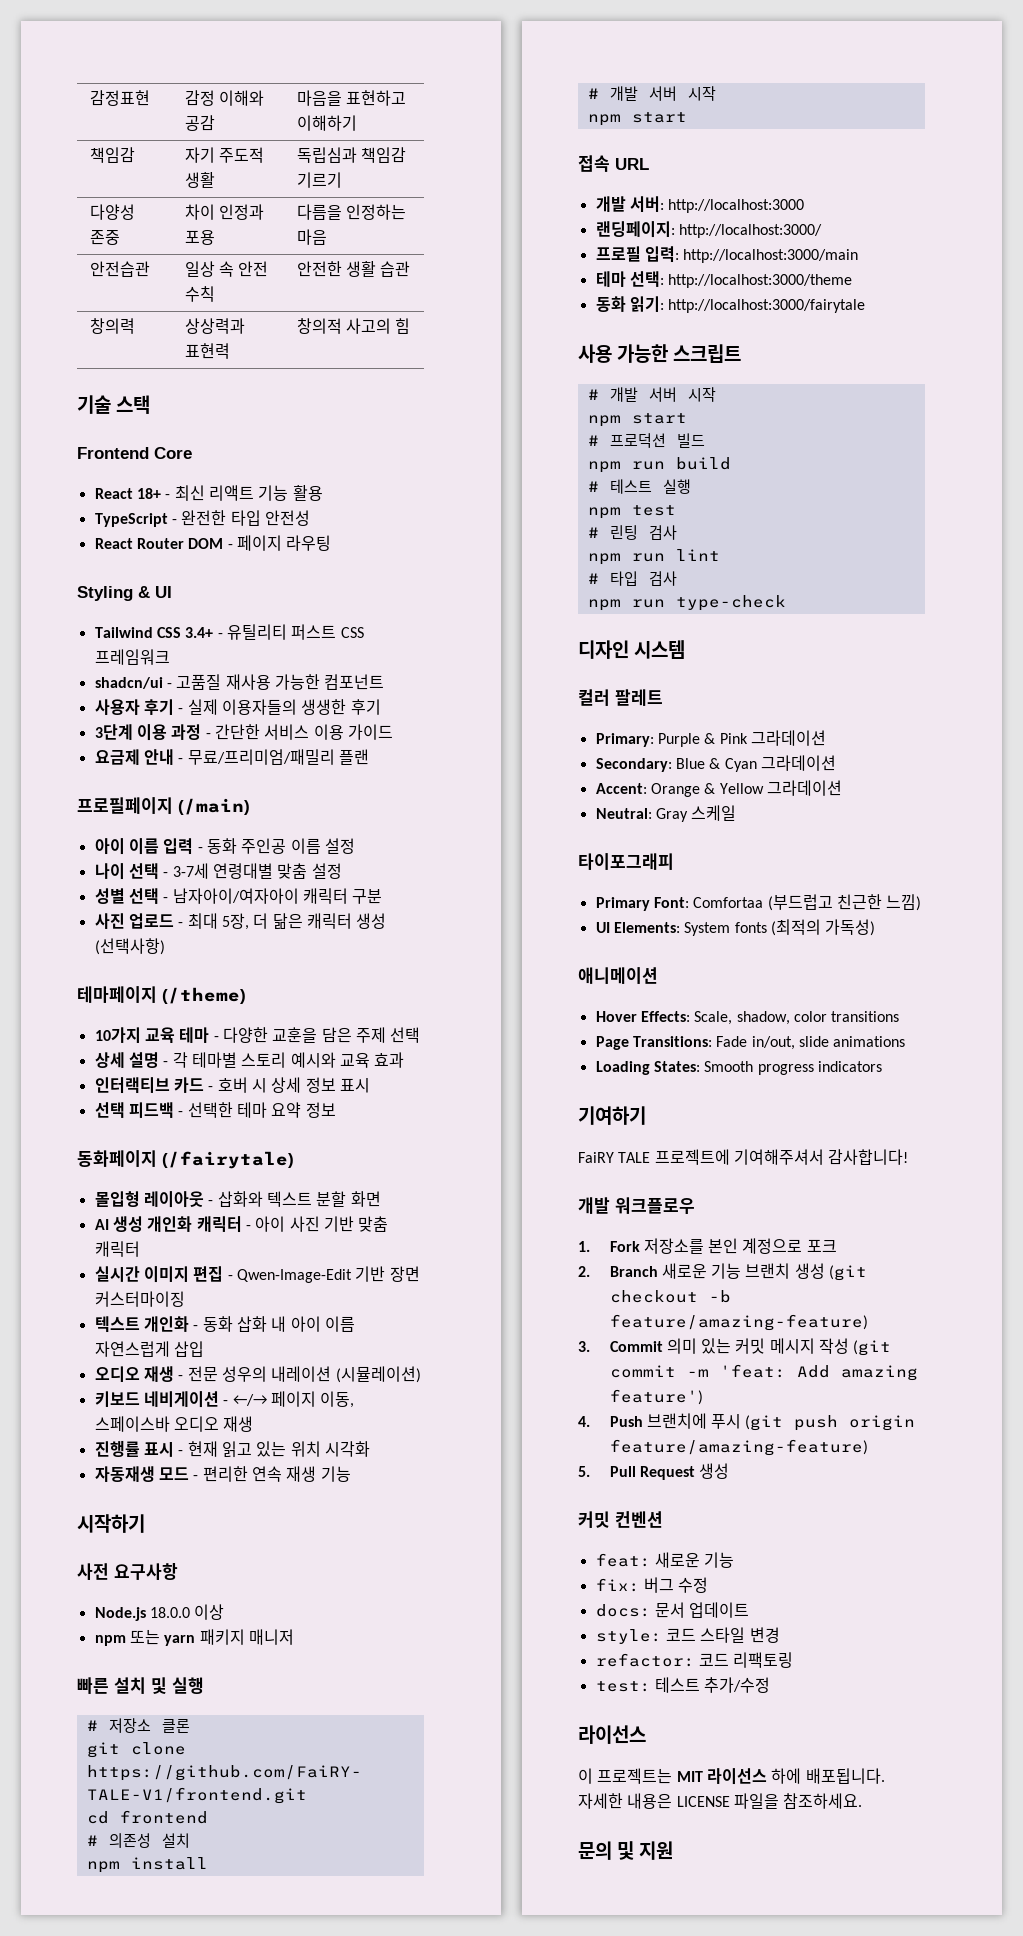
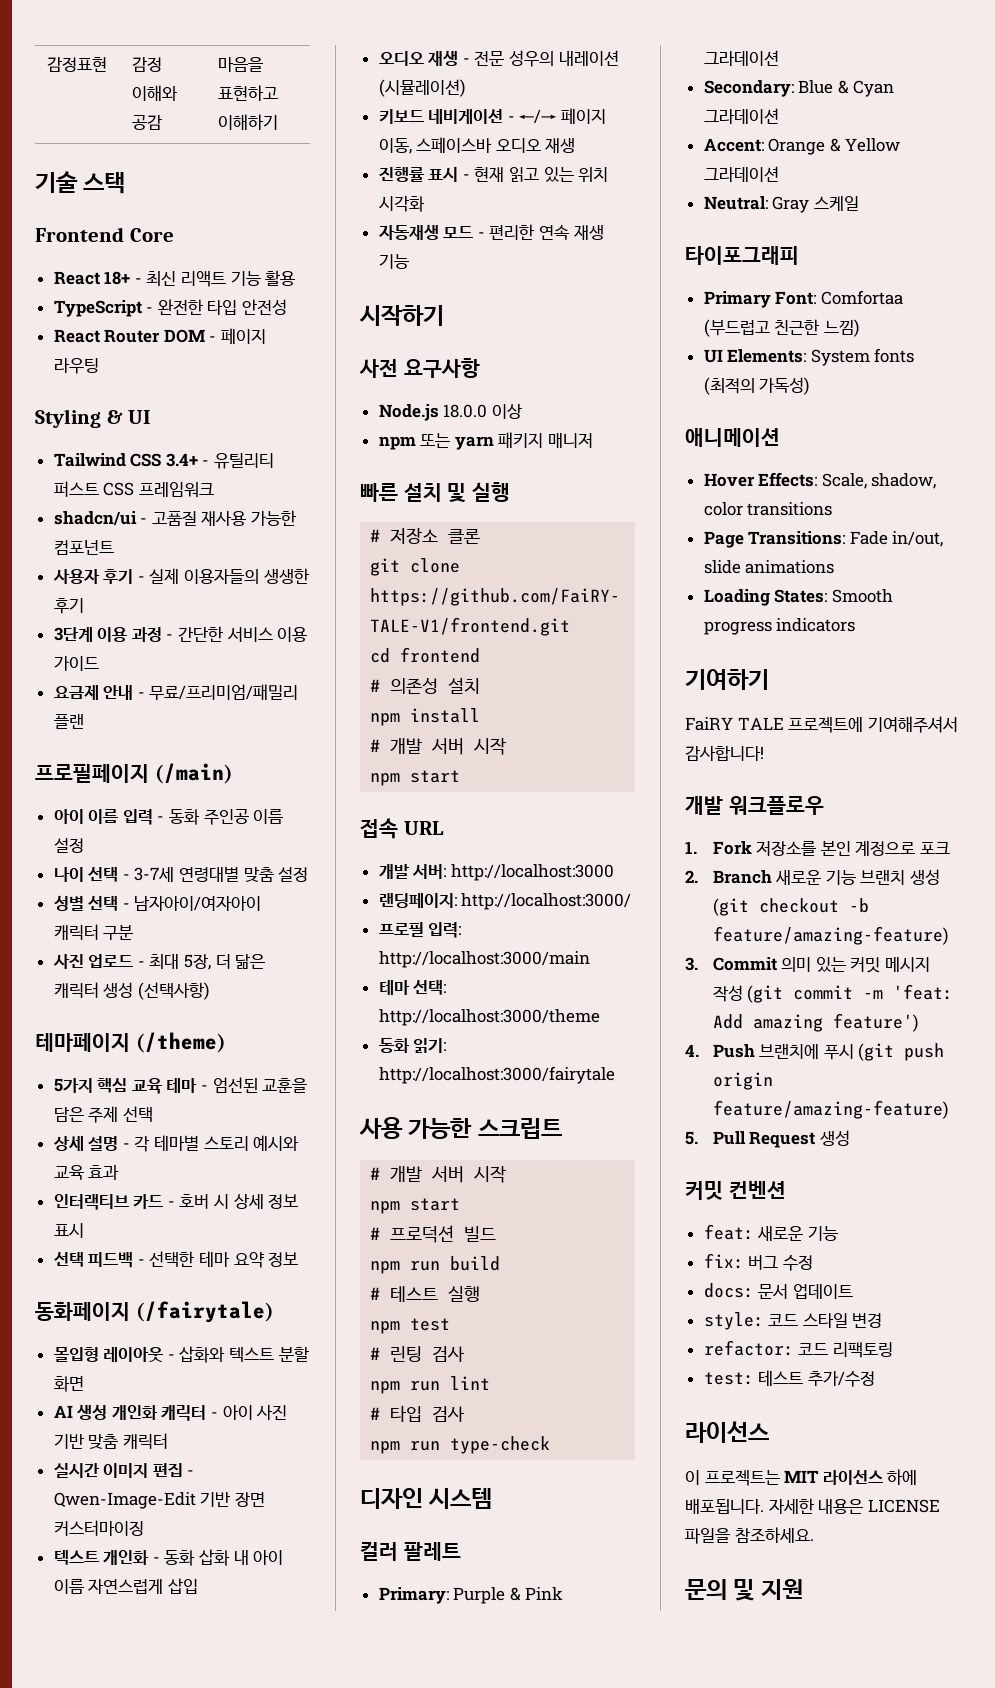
[89,147,135,163] [184,147,265,163] [184,172,215,188] [296,147,407,163] [296,172,342,188] [89,204,135,220] [89,230,120,245] [184,204,265,220] [184,229,215,245] [296,204,407,220] [296,229,327,245] [89,261,150,277] [184,261,269,277] [184,286,215,302] [296,261,411,277] [89,318,135,334] [184,318,245,334] [184,343,230,359] [296,318,411,334] // 책임감 | 자기 주도적 생활 | 독립심과 책임감 기르기 // 다양성 존중 | 차이 인정과 포용 | 다름을 인정하는 마음 // 안전습관 | 일상 속 안전 수칙 | 안전한 생활 습관 // 창의력 | 상상력과 표현력 | 창의적 사고의 힘 -> (279, 122) none
[94,1027,141,1043] 10가지 -> [53,1078,128,1093] 5가지 핵심
[222,1027,268,1043] 다양한 -> [212,1077,258,1093] 엄선된

